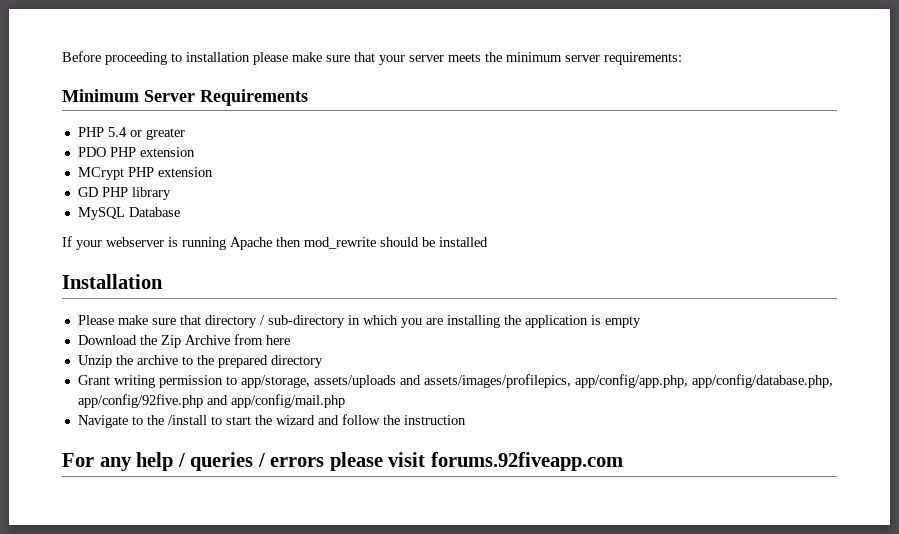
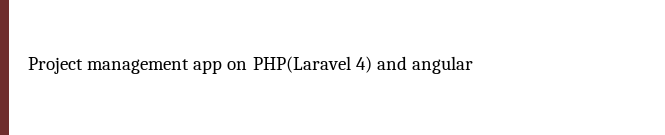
[62,51,682,65] [62,89,308,106] [77,127,185,140] [77,147,195,157] [77,167,213,180] [77,187,171,200] [77,207,180,220] [62,236,488,250] [62,274,163,289] [77,315,641,328] [77,334,290,348] [77,355,323,368] [77,374,833,388] [77,394,345,408] [77,414,466,428] [62,452,623,471] Before proceeding to installation please make sure that your server meets the minimum server requirements: // Minimum Server Requirements // PHP 5.4 or greater // PDO PHP extension // MCrypt PHP extension // GD PHP library // MySQL Database // If your webserver is running Apache then mod_rewrite should be installed // Installation // Please make sure that directory / sub-directory in which you are installing the application is empty // Download the Zip Archive from here // Unzip the archive to the prepared directory // Grant writing permission to app/storage, assets/uploads and assets/images/profilepics, app/config/app.php, app/config/database.php, app/config/92five.php and app/config/mail.php // Navigate to the /install to start the wizard and follow the instruction // For any help / queries / errors please visit forums.92fiveapp.com -> [28,56,473,74] Project management app on PHP(Laravel 4) and angular

